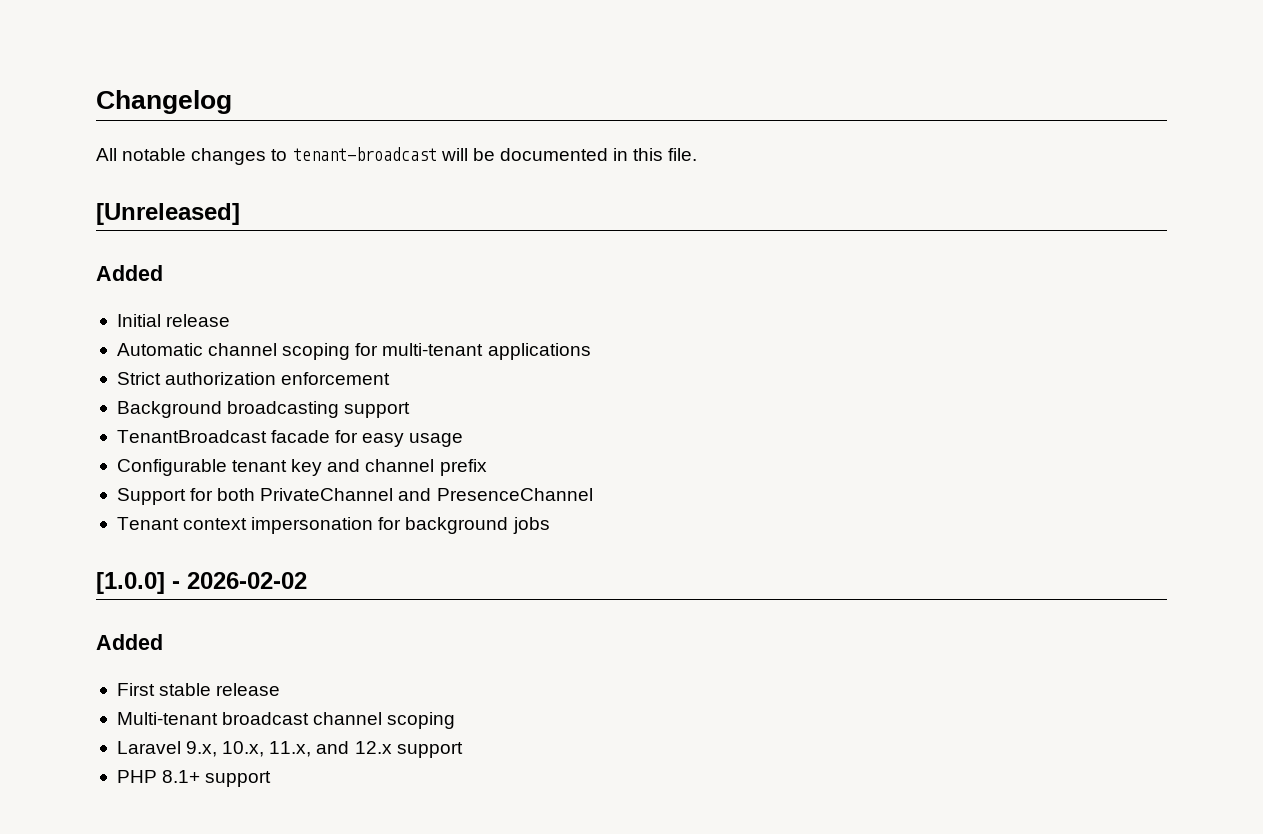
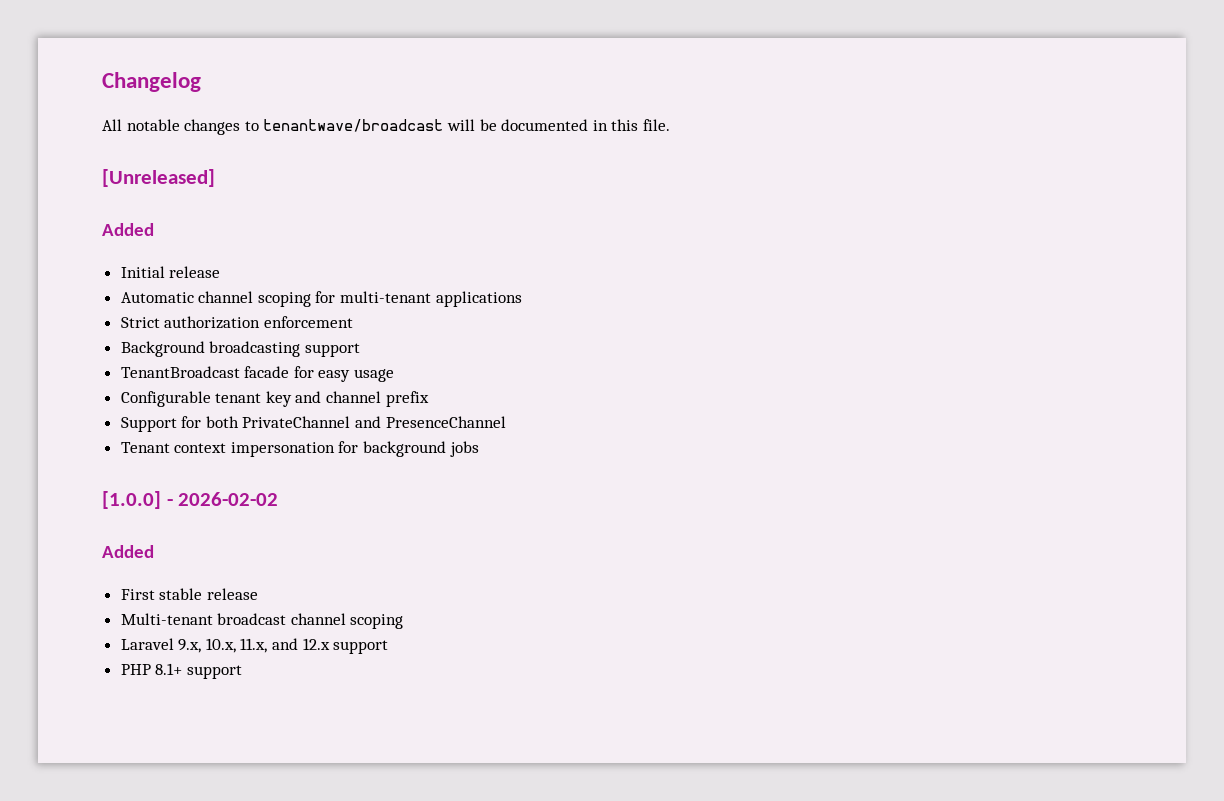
[292,147,437,161] tenant-broadcast -> [263,119,444,132] tenantwave/broadcast

